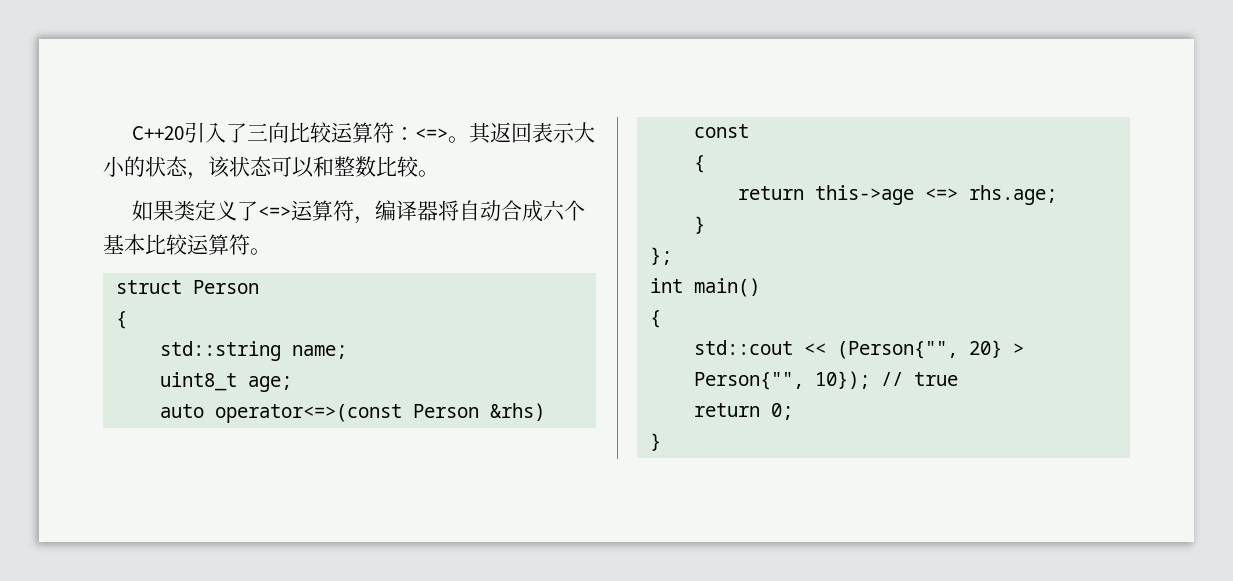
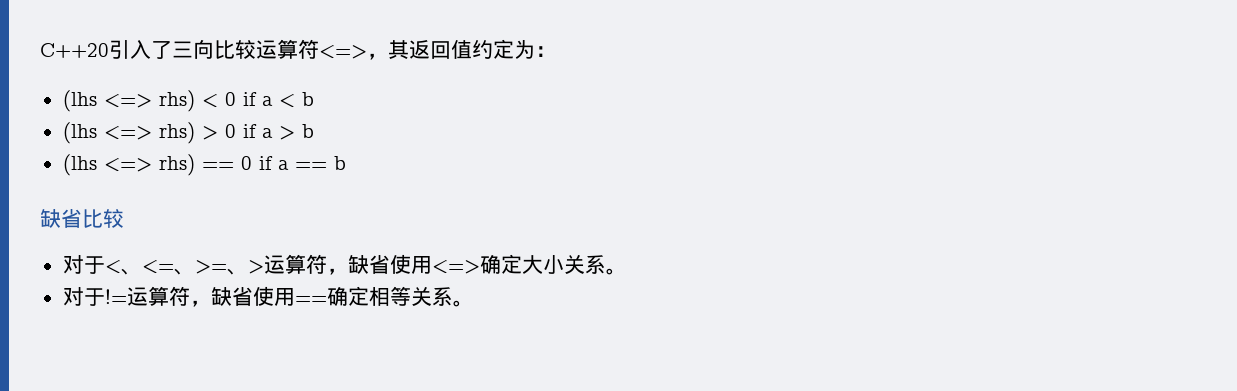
[394,122,596,144] [103,156,439,180] [132,200,586,224] [103,234,271,255] [115,280,259,294] [115,311,127,329] [159,341,347,361] [159,372,292,392] [159,403,545,423] [693,124,749,138] [693,155,705,173] [737,185,1057,205] [693,216,705,234] [649,247,672,265] [649,278,760,297] [649,310,661,328] [693,340,1024,359] [693,371,958,390] [693,403,793,420] [649,433,661,451] ：<=>。其返回表示大小的状态，该状态可以和整数比较。 // 如果类定义了<=>运算符，编译器将自动合成六个基本比较运算符。 // struct Person // { // std::string name; // uint8_t age; // auto operator<=>(const Person &rhs) const // { // return this->age <=> rhs.age; // } // }; // int main() // { // std::cout << (Person{"", 20} > Person{"", 10}); // true // return 0; // } -> [319,39,556,60] [62,90,314,112] [62,122,314,144] [62,154,346,176] [40,208,124,228] [62,254,627,275] [62,286,474,307] <=>，其返回值约定为： // (lhs <=> rhs) < 0 if a < b // (lhs <=> rhs) > 0 if a > b // (lhs <=> rhs) == 0 if a == b // 缺省比较 // 对于<、<=、>=、>运算符，缺省使用<=>确定大小关系。 // 对于!=运算符，缺省使用==确定相等关系。

